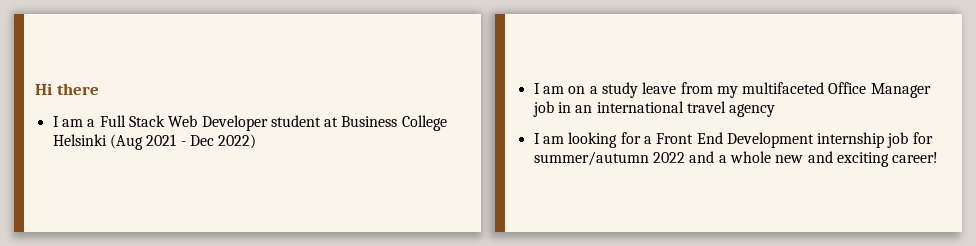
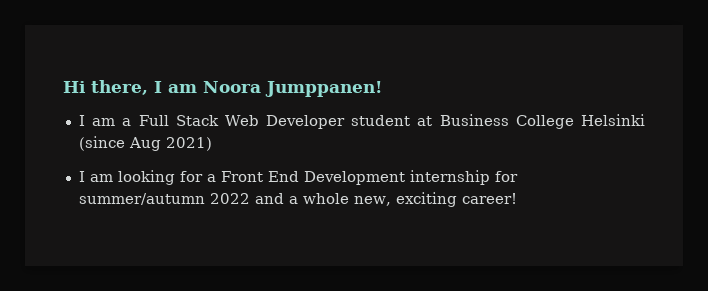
[56,83,99,95] there -> [91,80,382,97] there, I am Noora Jumppanen!
[109,134,257,150] [533,82,931,98] [532,101,776,117] (Aug 2021 - Dec 2022) // I am on a study leave from my multifaceted Office Manager job in an international travel agency -> [78,136,212,151] (since Aug 2021)
[887,132,909,148] job -> (490, 177) none
[775,151,833,163] new and -> [353,196,391,206] new,

